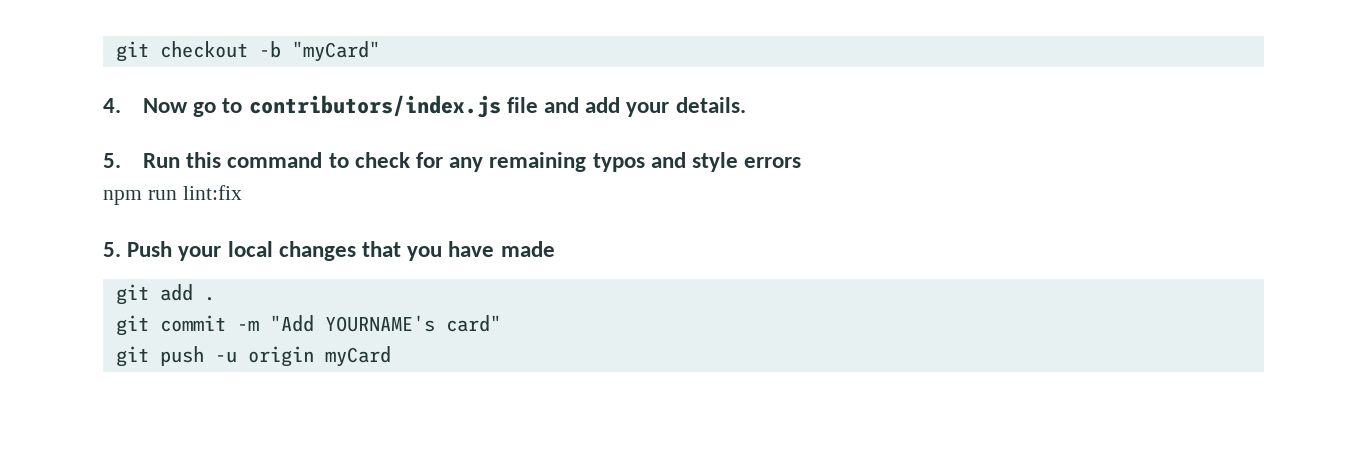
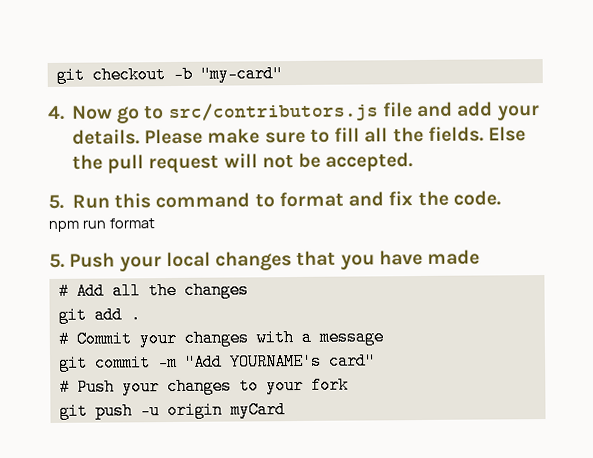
[291,41,380,62] "myCard" -> [199,65,283,83] "my-card"
[248,95,501,118] contributors/index.js -> [167,102,379,123] src/contributors.js
(746, 105) none -> [144,126,527,145] [71,152,414,174] Please make sure to fill all the fields. Else the pull request will not be accepted.
[354,152,802,172] check for any remaining typos and style errors -> [278,190,501,208] format and fix the code.
[182,185,242,200] lint:fix -> [108,218,155,229] format
[115,284,215,305] git add . -> [57,281,249,300] [57,306,141,324] [57,328,384,348] # Add all the changes // git add . // # Commit your changes with a message
(501, 323) none -> [58,376,349,396] // # Push your changes to your fork

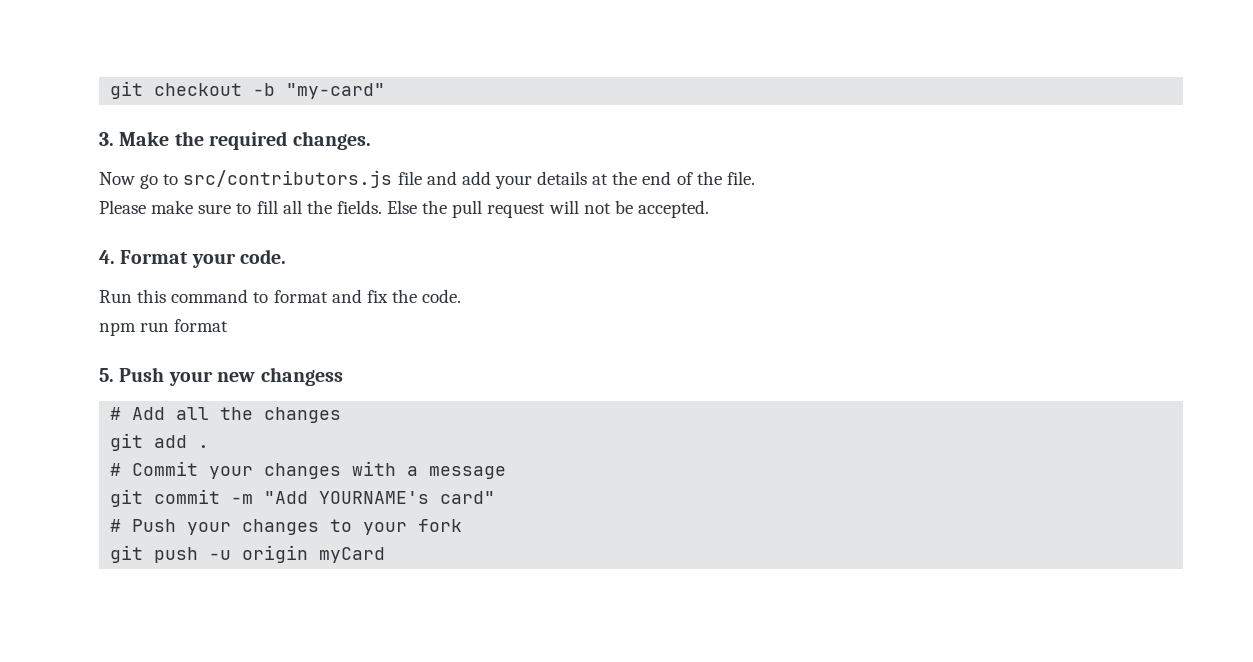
[48,105,65,120] 4. -> [99,131,371,150] 3. Make the required changes. //
[71,129,140,145] details. -> [537,171,755,185] details at the end of the file. //
[48,194,64,209] 5. -> [99,249,287,268] 4. Format your code. //
[165,249,481,271] local changes that you have made -> [217,367,343,386] new changess

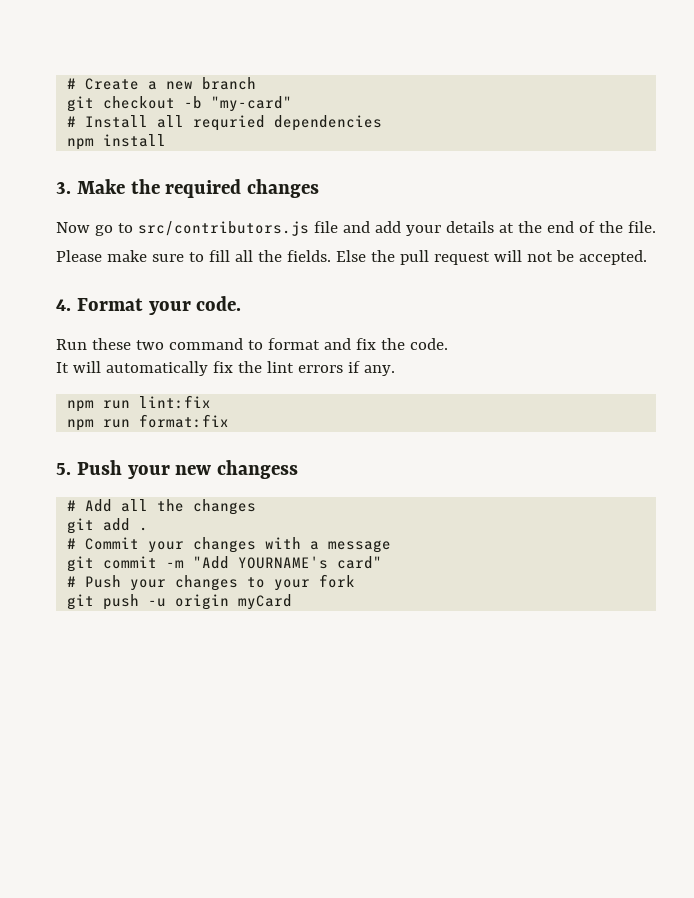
(110, 90) none -> [67,77,257,90] # Create a new branch //
(386, 91) none -> [67,115,383,131] [67,134,167,150] // # Install all requried dependencies // npm install
[292,131,371,150] changes. -> [247,179,320,198] changes
[137,289,167,303] this -> [91,338,164,350] these two
[99,319,229,336] npm run format -> [56,361,395,376] [67,395,212,412] [67,414,230,431] It will automatically fix the lint errors if any. // npm run lint:fix // npm run format:fix

